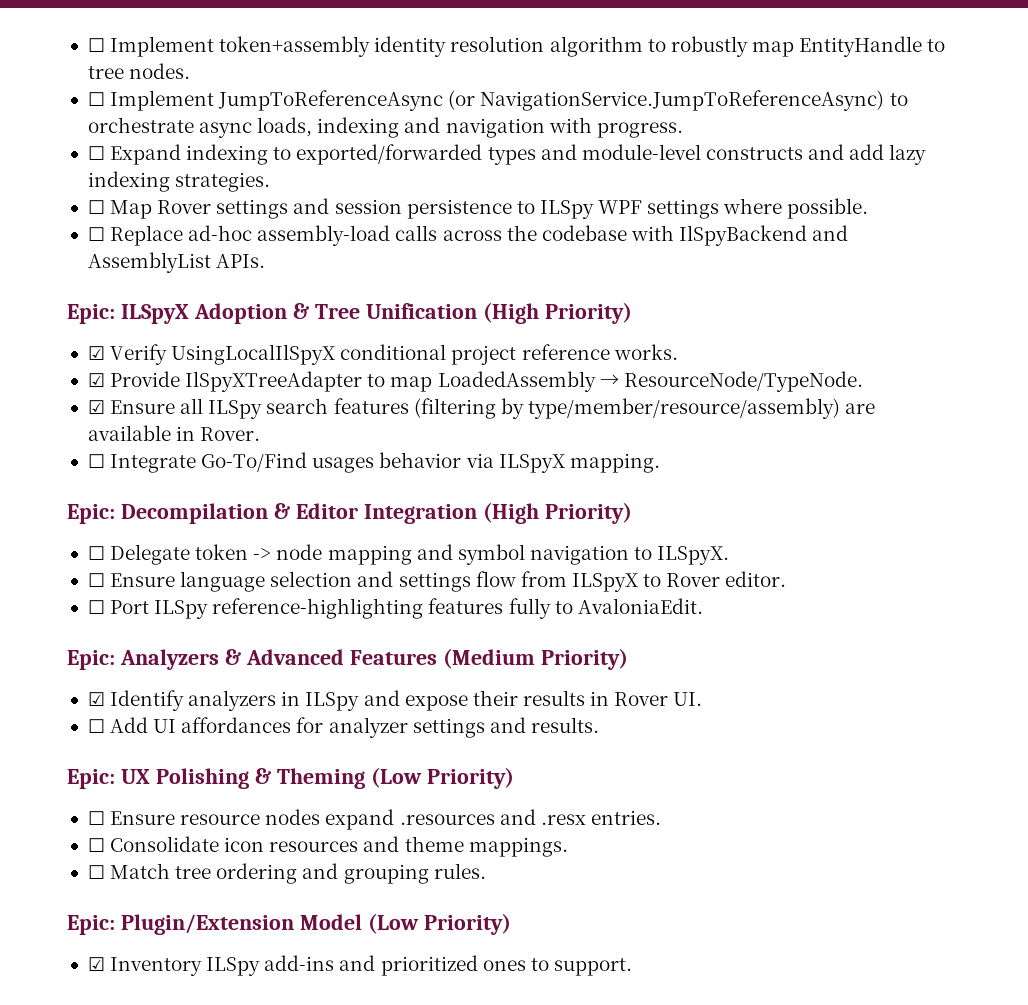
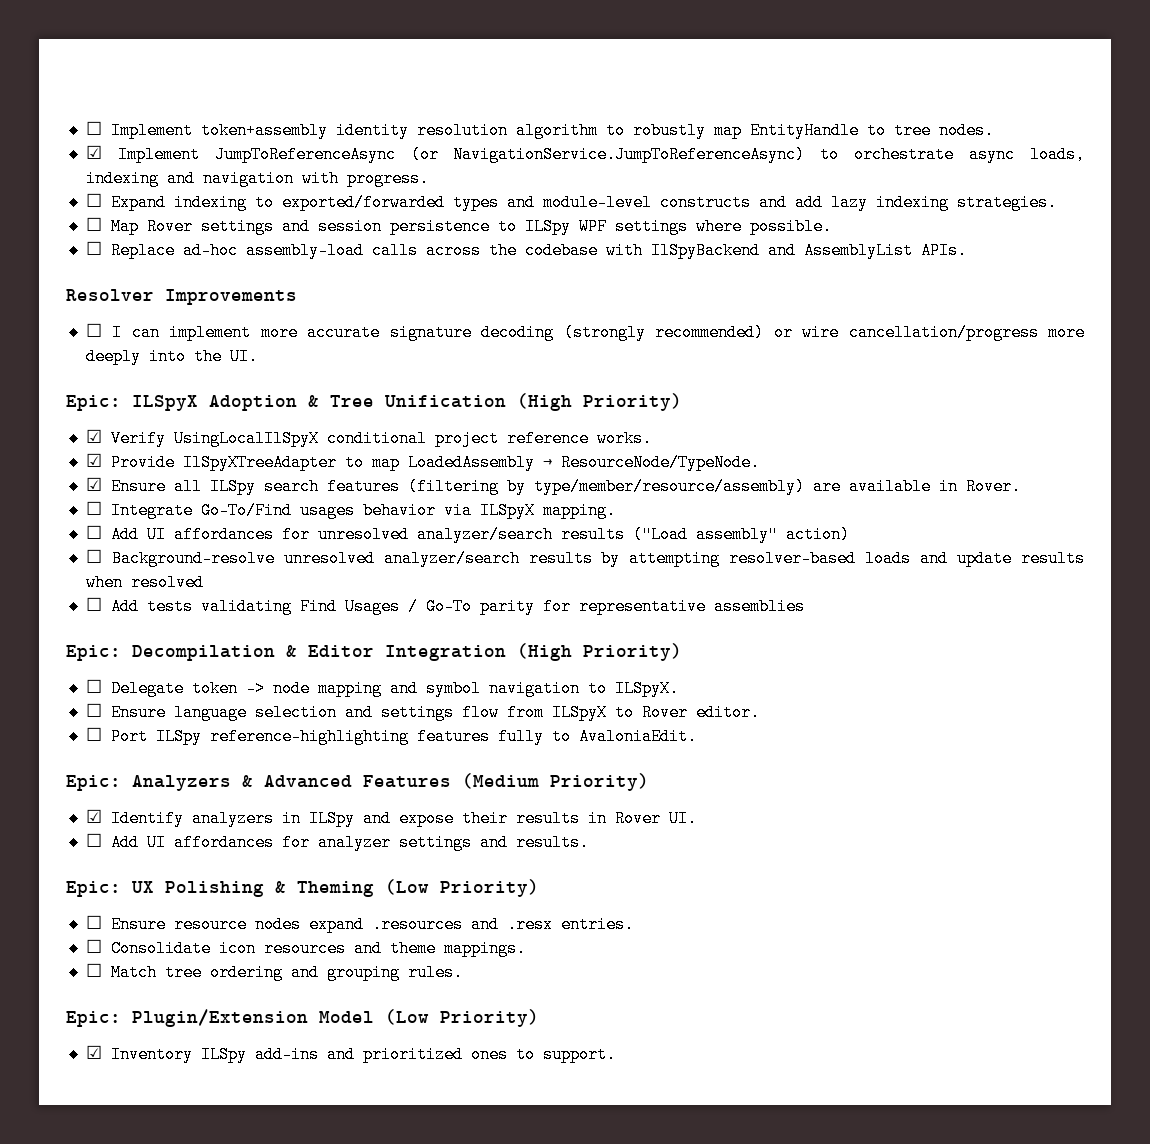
[87,92,105,106] ☐ -> [85,145,102,159] ☑
(266, 261) none -> [66,289,297,305] [85,323,1085,341] [85,348,258,365] // Resolver Improvements // ☐ I can implement more accurate signature decoding (strongly recommended) or wire cancellation/progress more deeply into the UI.
(660, 463) none -> [85,525,850,543] [85,549,1085,567] [85,574,204,591] [85,597,805,615] // ☐ Add UI affordances for unresolved analyzer/search results ("Load assembly" action) // ☐ Background-resolve unresolved analyzer/search results by attempting resolver-based loads and update results when resolved // ☐ Add tests validating Find Usages / Go-To parity for representative assemblies

